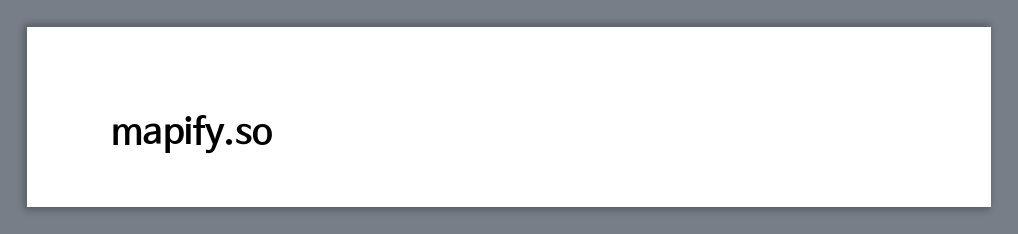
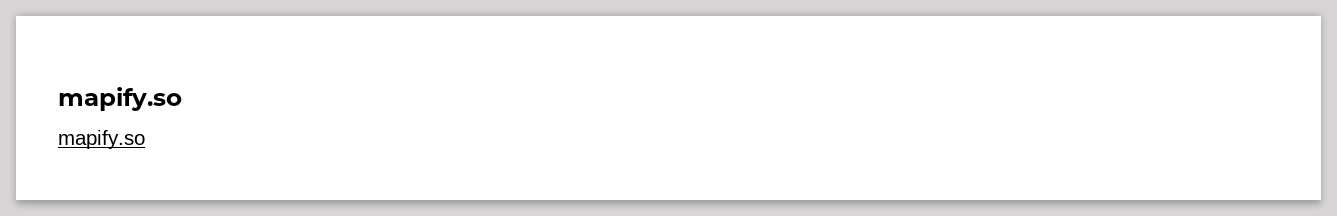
[111,115,273,154] mapify.so -> [58,87,182,111] [58,130,145,149] mapify.so // mapify.so

